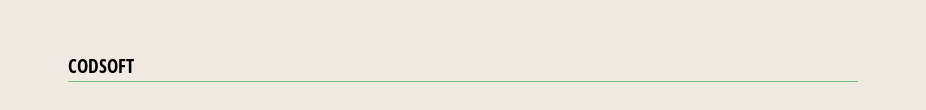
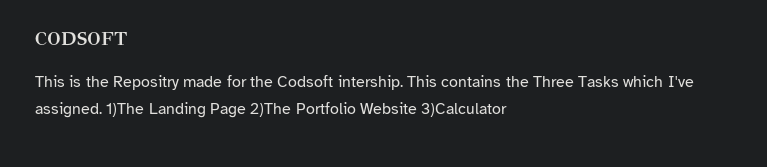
(134, 66) none -> [35,75,694,90] [35,102,508,118] // This is the Repositry made for the Codsoft intership. This contains the Three Tasks which I've assigned. 1)The Landing Page 2)The Portfolio Website 3)Calculator

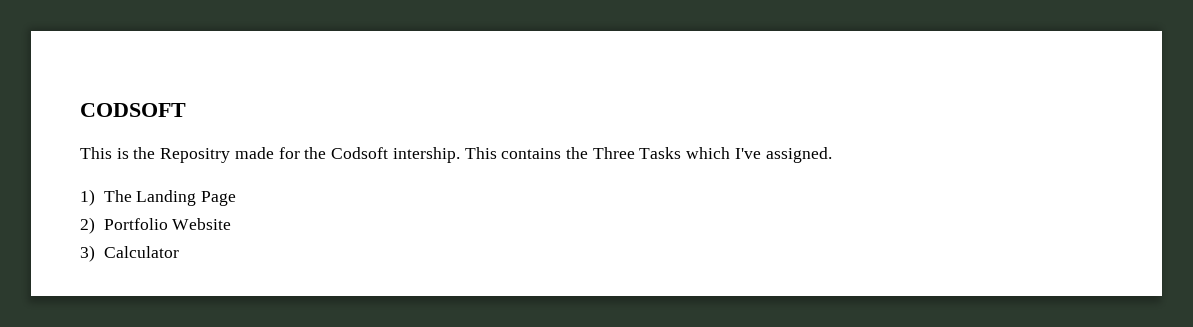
[106,103,145,117] 1)The -> [80,189,132,206] // 1) The
[250,103,292,117] 2)The -> [80,217,95,234] // 2)
[421,103,508,117] 3)Calculator -> [80,245,179,262] // 3) Calculator

